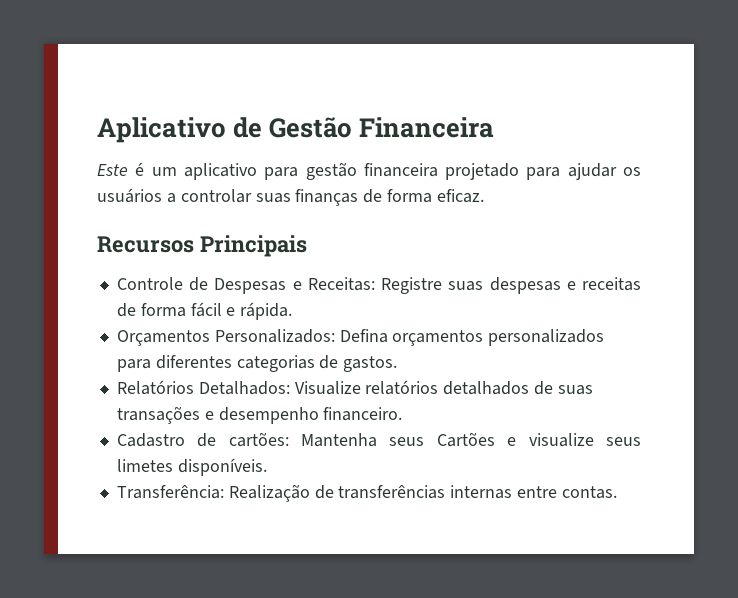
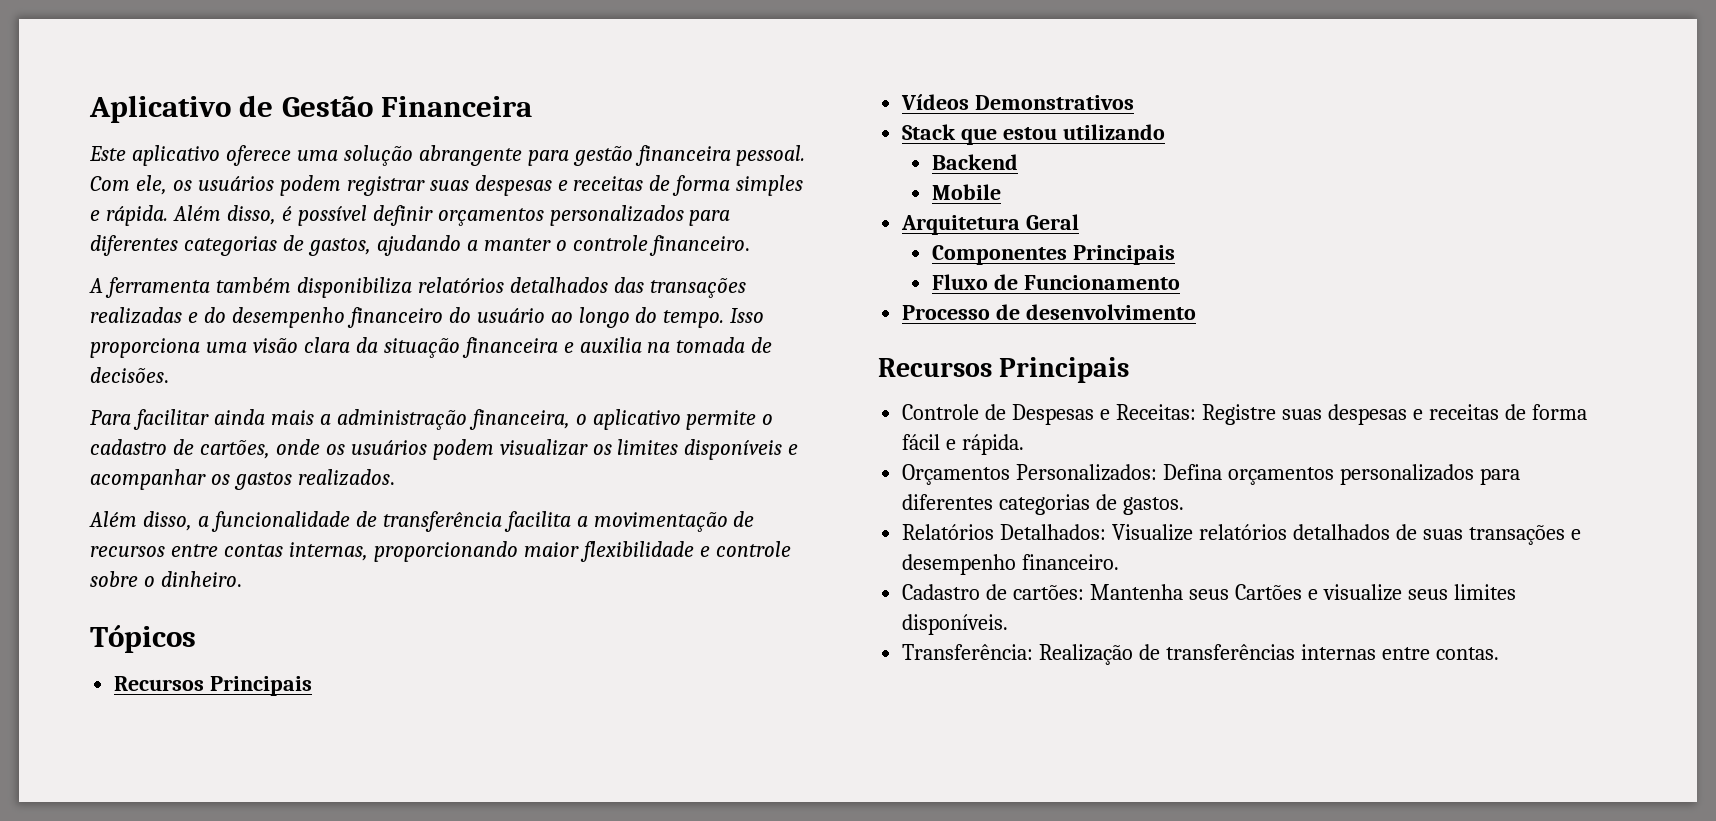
[135,162,641,180] [97,188,485,206] é um aplicativo para gestão financeira projetado para ajudar os usuários a controlar suas finanças de forma eficaz. -> [131,145,806,166] [90,175,804,196] [90,205,731,226] [90,235,751,256] [89,277,746,298] [90,307,765,328] [90,337,773,358] [90,367,169,383] [90,409,774,430] [90,439,799,460] [90,469,395,490] [89,511,755,532] [90,541,791,562] [90,571,242,587] [90,625,196,653] [114,676,313,696] [901,94,1135,110] [902,124,1166,145] [932,154,1019,170] [932,184,1002,200] [901,214,1080,235] [932,245,1176,265] [932,274,1181,290] [902,304,1197,320] aplicativo oferece uma solução abrangente para gestão financeira pessoal. Com ele, os usuários podem registrar suas despesas e receitas de forma simples e rápida. Além disso, é possível definir orçamentos personalizados para diferentes categorias de gastos, ajudando a manter o controle financeiro. // A ferramenta também disponibiliza relatórios detalhados das transações realizadas e do desempenho financeiro do usuário ao longo do tempo. Isso proporciona uma visão clara da situação financeira e auxilia na tomada de decisões. // Para facilitar ainda mais a administração financeira, o aplicativo permite o cadastro de cartões, onde os usuários podem visualizar os limites disponíveis e acompanhar os gastos realizados. // Além disso, a funcionalidade de transferência facilita a movimentação de recursos entre contas internas, proporcionando maior flexibilidade e controle sobre o dinheiro. // Tópicos // Recursos Principais // Vídeos Demonstrativos // Stack que estou utilizando // Backend // Mobile // Arquitetura Geral // Componentes Principais // Fluxo de Funcionamento // Processo de desenvolvimento
[116,459,173,472] limetes -> [1453,584,1516,600] limites

